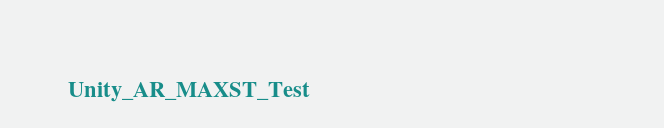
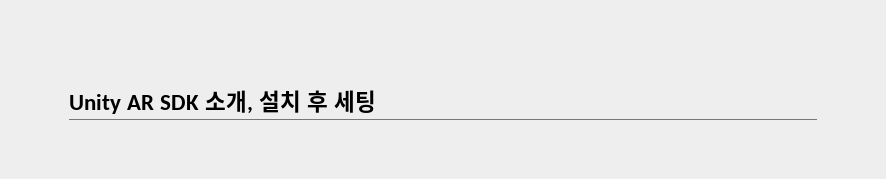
[68,82,310,102] Unity_AR_MAXST_Test -> [69,90,377,114] Unity AR SDK 소개, 설치 후 세팅

